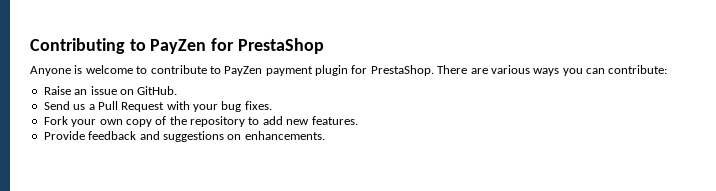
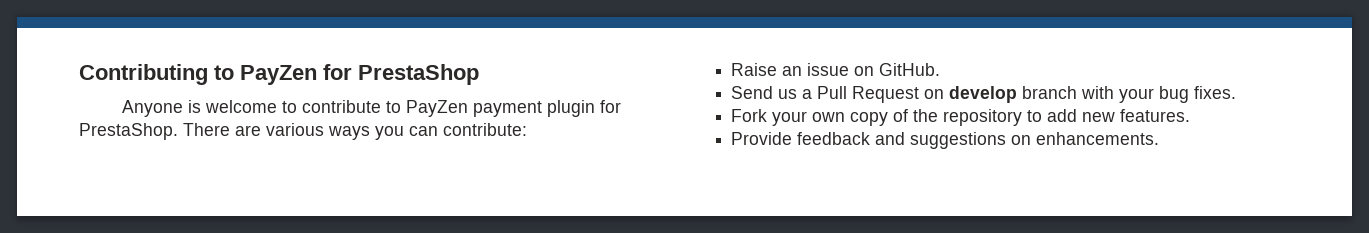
(165, 107) none -> [924,86,1078,103] on develop branch

